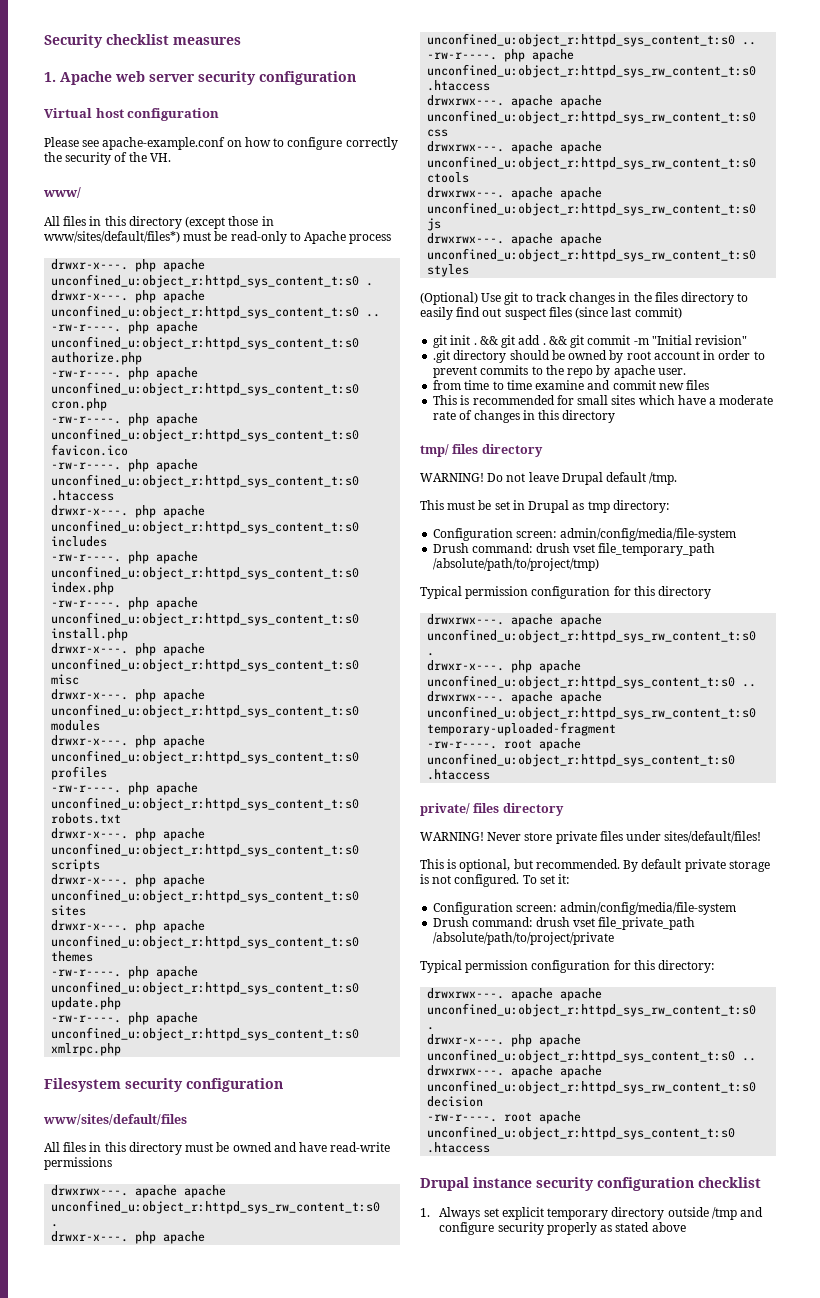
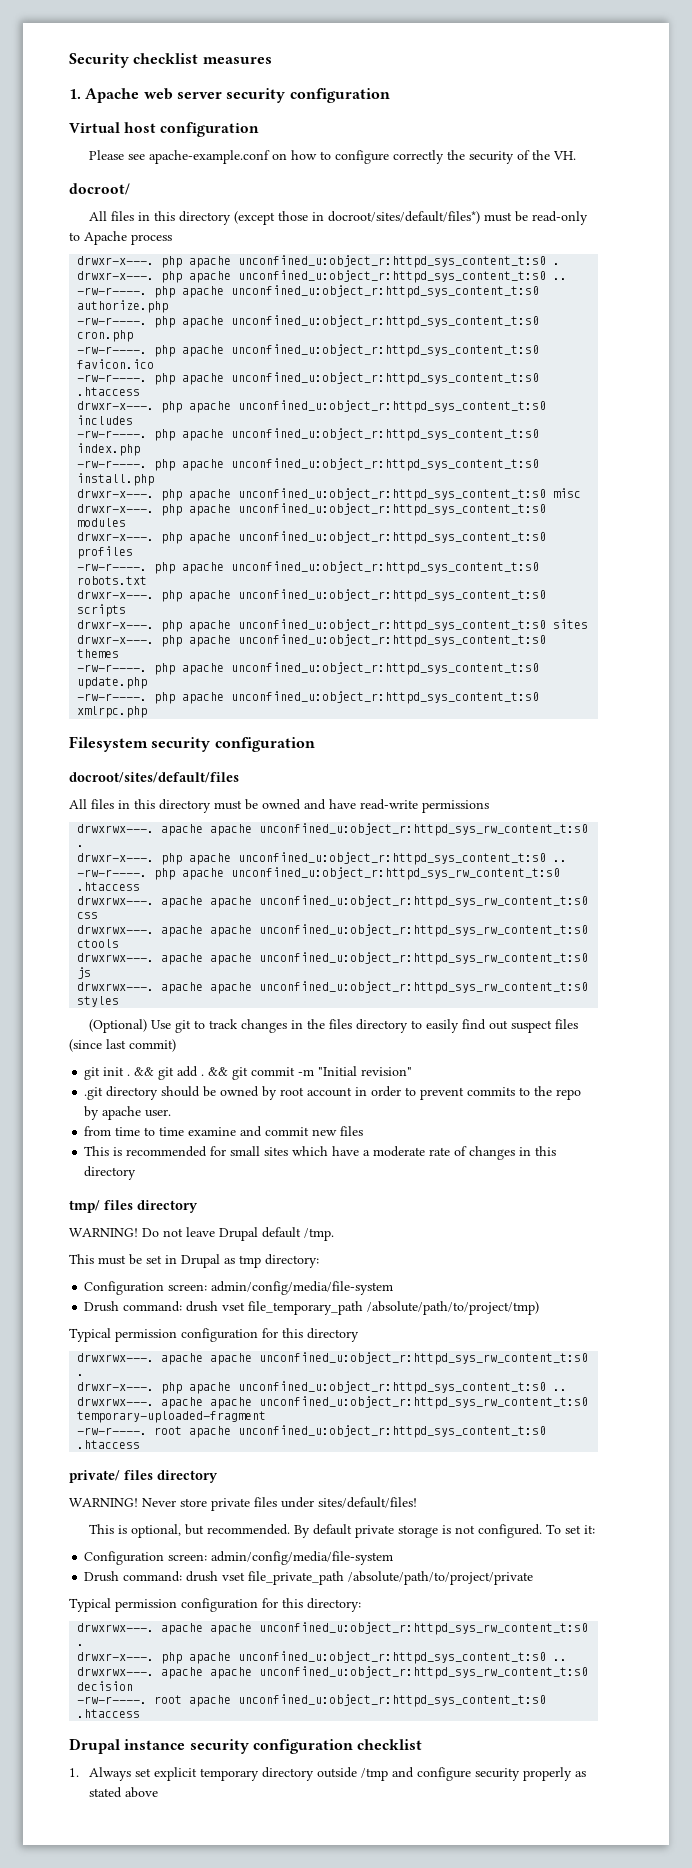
[43,187,81,198] www/ -> [69,183,130,195] docroot/
[44,231,180,243] www/sites/default/files*) -> [327,211,480,224] docroot/sites/default/files*)
[43,1114,187,1125] www/sites/default/files -> [69,772,239,783] docroot/sites/default/files

